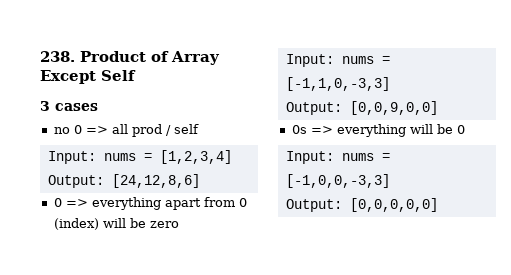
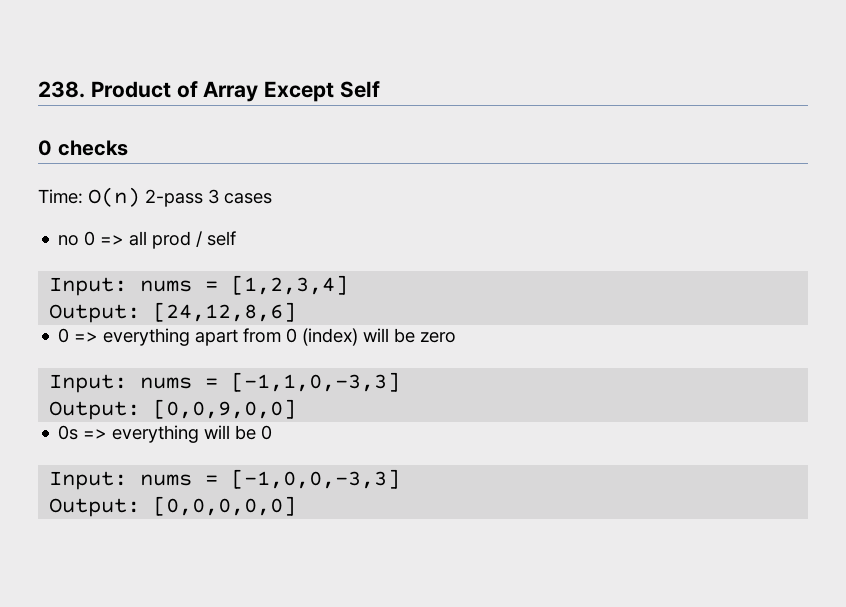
(136, 75) none -> [38,140,128,156] [38,187,203,207] 0 checks // Time: O(n) 2-pass

